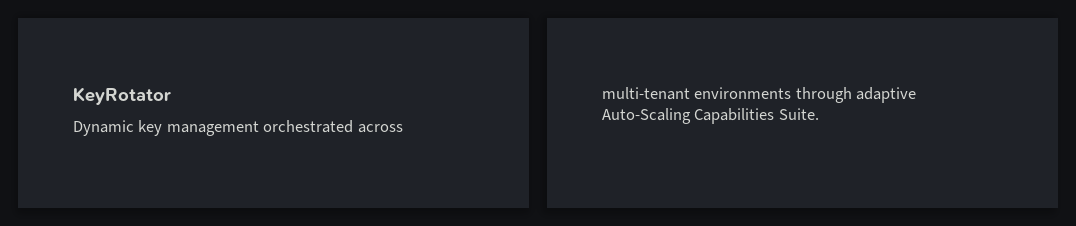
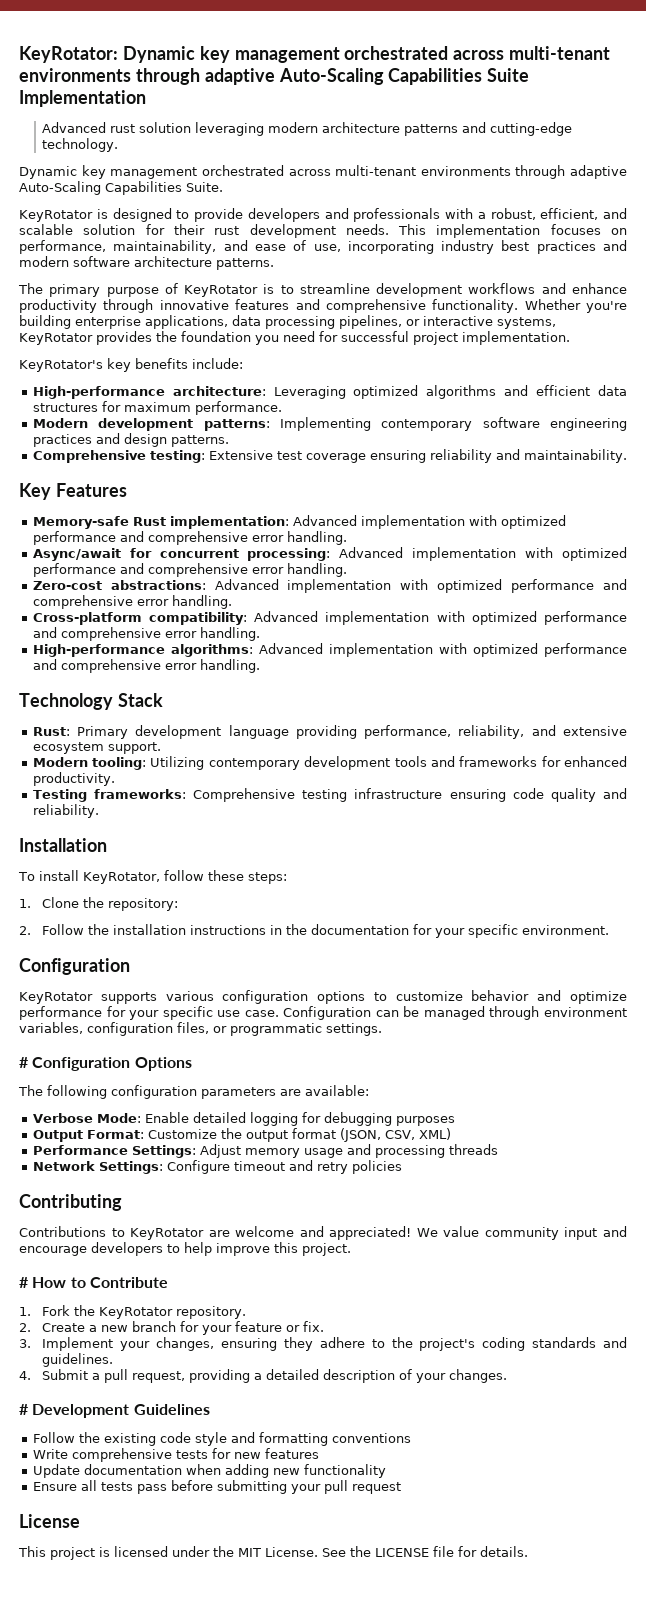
[73,87,171,105] KeyRotator -> [19,46,611,63] [19,68,530,85] [19,90,146,107] [42,122,573,136] [42,138,119,152] KeyRotator: Dynamic key management orchestrated across multi-tenant environments through adaptive Auto-Scaling Capabilities Suite Implementation // Advanced rust solution leveraging modern architecture patterns and cutting-edge technology.
(819, 114) none -> [19,208,627,222] [19,224,627,238] [19,240,627,254] [19,256,274,270] [18,283,627,297] [19,299,627,313] [19,315,556,329] [19,331,570,345] [19,358,243,372] [32,385,627,399] [32,401,282,415] [32,417,627,431] [32,433,229,447] [32,449,627,463] [19,483,127,500] [32,515,566,529] [32,531,347,545] [32,547,627,561] [32,563,347,577] [32,579,627,593] [32,595,232,609] [32,611,627,625] [32,627,260,641] [32,643,627,657] [32,659,260,673] [19,693,163,710] [32,725,627,739] [32,742,161,754] [32,756,627,770] [32,772,115,786] [32,788,627,802] [32,804,99,818] [19,838,107,852] [18,870,287,884] [19,897,179,911] [19,924,610,938] [19,958,130,975] [19,990,627,1004] [19,1006,627,1020] [19,1022,382,1036] [19,1057,192,1071] [18,1085,369,1099] [32,1112,455,1126] [32,1128,451,1142] [32,1144,498,1158] [32,1160,402,1174] [19,1194,122,1211] [19,1226,627,1240] [19,1242,351,1256] [19,1277,168,1288] [19,1305,247,1319] [19,1321,325,1335] [19,1337,627,1351] [42,1353,114,1367] [19,1369,508,1383] [19,1404,210,1418] [32,1432,411,1446] [32,1448,319,1462] [32,1464,386,1478] [32,1480,401,1494] [19,1514,80,1528] [18,1546,528,1560] // KeyRotator is designed to provide developers and professionals with a robust, efficient, and scalable solution for their rust development needs. This implementation focuses on performance, maintainability, and ease of use, incorporating industry best practices and modern software architecture patterns. // The primary purpose of KeyRotator is to streamline development workflows and enhance productivity through innovative features and comprehensive functionality. Whether you're building enterprise applications, data processing pipelines, or interactive systems, KeyRotator provides the foundation you need for successful project implementation. // KeyRotator's key benefits include: // High-performance architecture: Leveraging optimized algorithms and efficient data structures for maximum performance. // Modern development patterns: Implementing contemporary software engineering practices and design patterns. // Comprehensive testing: Extensive test coverage ensuring reliability and maintainability. // Key Features // Memory-safe Rust implementation: Advanced implementation with optimized performance and comprehensive error handling. // Async/await for concurrent processing: Advanced implementation with optimized performance and comprehensive error handling. // Zero-cost abstractions: Advanced implementation with optimized performance and comprehensive error handling. // Cross-platform compatibility: Advanced implementation with optimized performance and comprehensive error handling. // High-performance algorithms: Advanced implementation with optimized performance and comprehensive error handling. // Technology Stack // Rust: Primary development language providing performance, reliability, and extensive ecosystem support. // Modern tooling: Utilizing contemporary development tools and frameworks for enhanced productivity. // Testing frameworks: Comprehensive testing infrastructure ensuring code quality and reliability. // Installation // To install KeyRotator, follow these steps: // 1. Clone the repository: // 2. Follow the installation instructions in the documentation for your specific environment. // Configuration // KeyRotator supports various configuration options to customize behavior and optimize performance for your specific use case. Configuration can be managed through environment variables, configuration files, or programmatic settings. // # Configuration Options // The following configuration parameters are available: // Verbose Mode: Enable detailed logging for debugging purposes // Output Format: Customize the output format (JSON, CSV, XML) // Performance Settings: Adjust memory usage and processing threads // Network Settings: Configure timeout and retry policies // Contributing // Contributions to KeyRotator are welcome and appreciated! We value community input and encourage developers to help improve this project. // # How to Contribute // 1. Fork the KeyRotator repository. // 2. Create a new branch for your feature or fix. // 3. Implement your changes, ensuring they adhere to the project's coding standards and guidelines. // 4. Submit a pull request, providing a detailed description of your changes. // # Development Guidelines // Follow the existing code style and formatting conventions // Write comprehensive tests for new features // Update documentation when adding new functionality // Ensure all tests pass before submitting your pull request // License // This project is licensed under the MIT License. See the LICENSE file for details.

